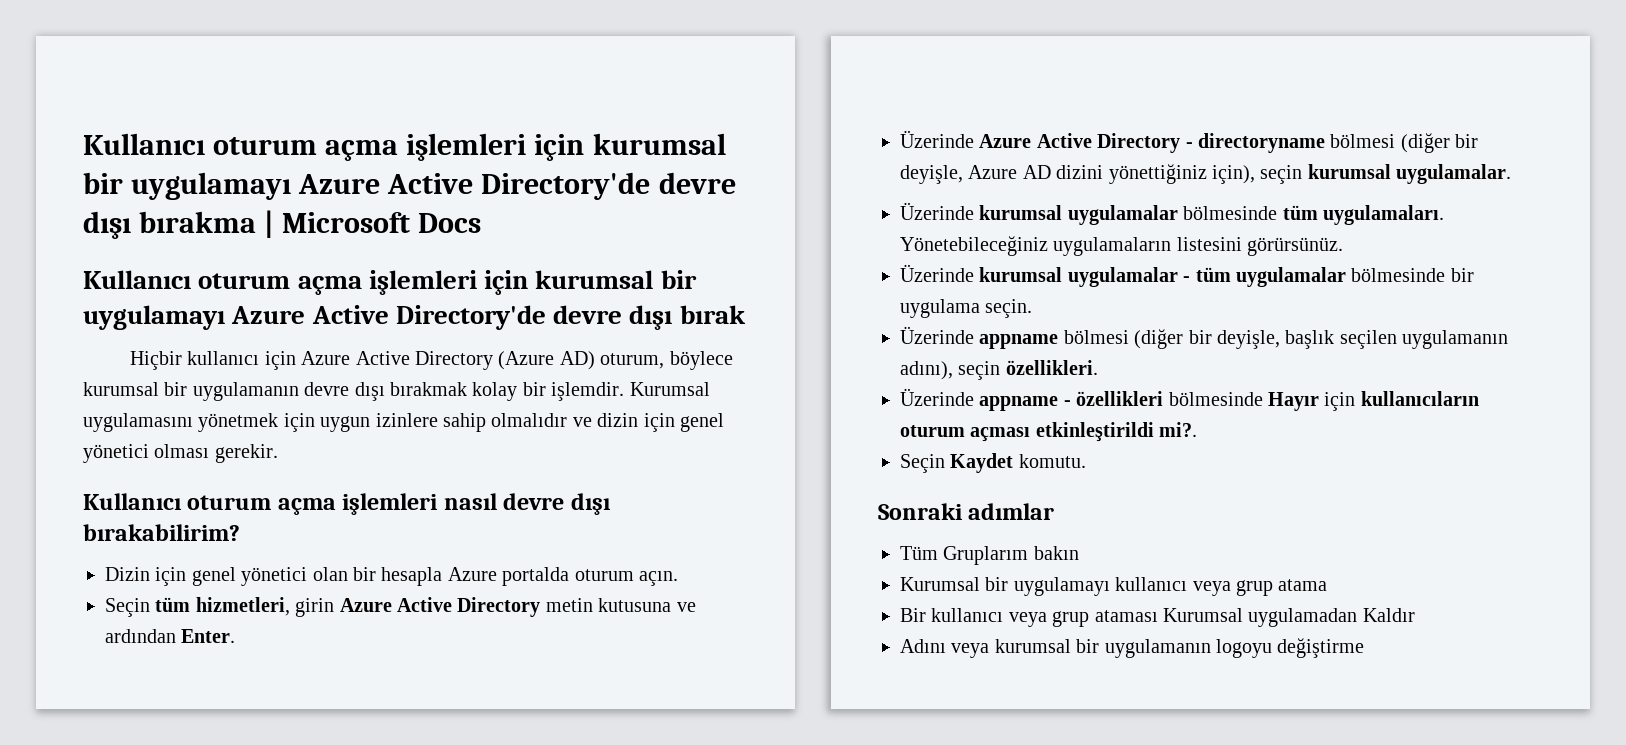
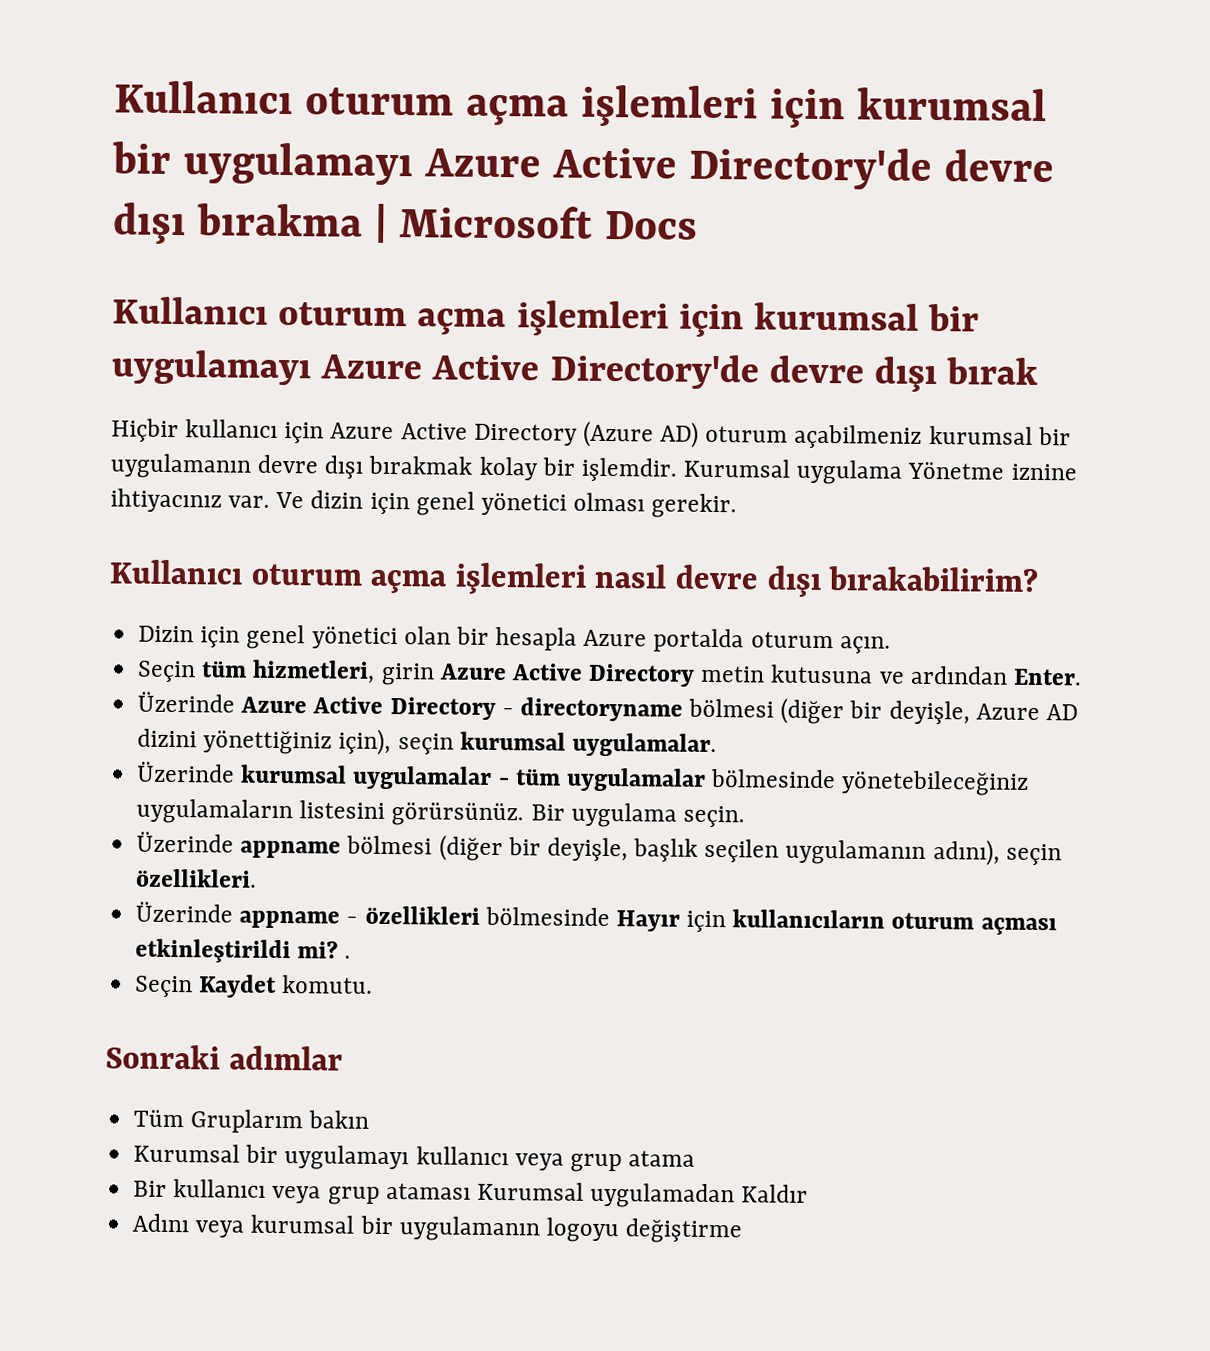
[600,351,733,370] oturum, böylece -> [705,424,923,449] oturum açabilmeniz
[83,413,592,432] uygulamasını yönetmek için uygun izinlere sahip olmalıdır ve -> [796,459,1077,485] [110,488,305,513] uygulama Yönetme iznine ihtiyacınız var. Ve
[900,202,1444,225] [900,236,1344,256] // Üzerinde kurumsal uygulamalar bölmesinde tüm uygulamaları. Yönetebileceğiniz uygulamaların listesini görürsünüz. -> (717, 745) none
[1450,268,1474,282] bir -> [841,770,1030,796] [136,798,565,827] yönetebileceğiniz uygulamaların listesini görürsünüz. Bir
[1159,422,1198,437] mi?. -> [297,940,352,959] mi? .

